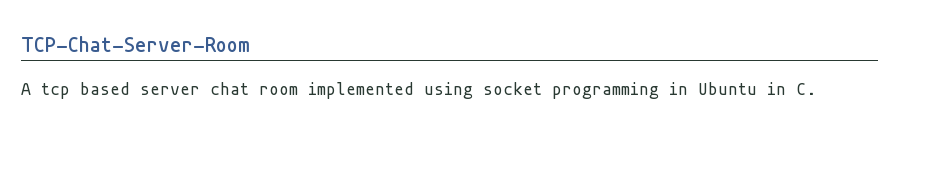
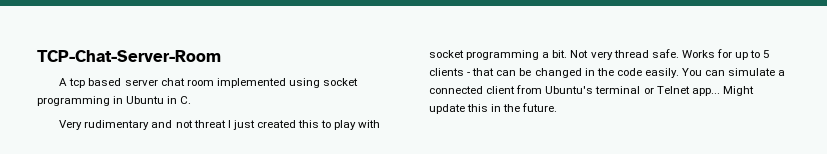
(816, 89) none -> [59,120,381,130] [429,49,770,60] [429,68,786,78] [429,85,754,96] [429,103,558,114] // Very rudimentary and not threat I just created this to play with socket programming a bit. Not very thread safe. Works for up to 5 clients - that can be changed in the code easily. You can simulate a connected client from Ubuntu's terminal or Telnet app... Might update this in the future.

